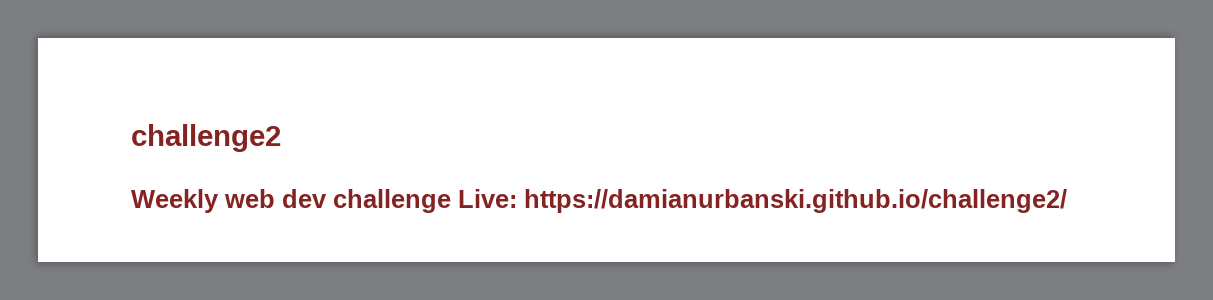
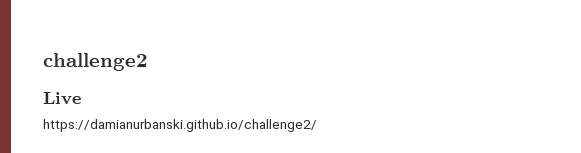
[131,189,517,213] Weekly web dev challenge Live: -> [43,92,81,105] Live //

